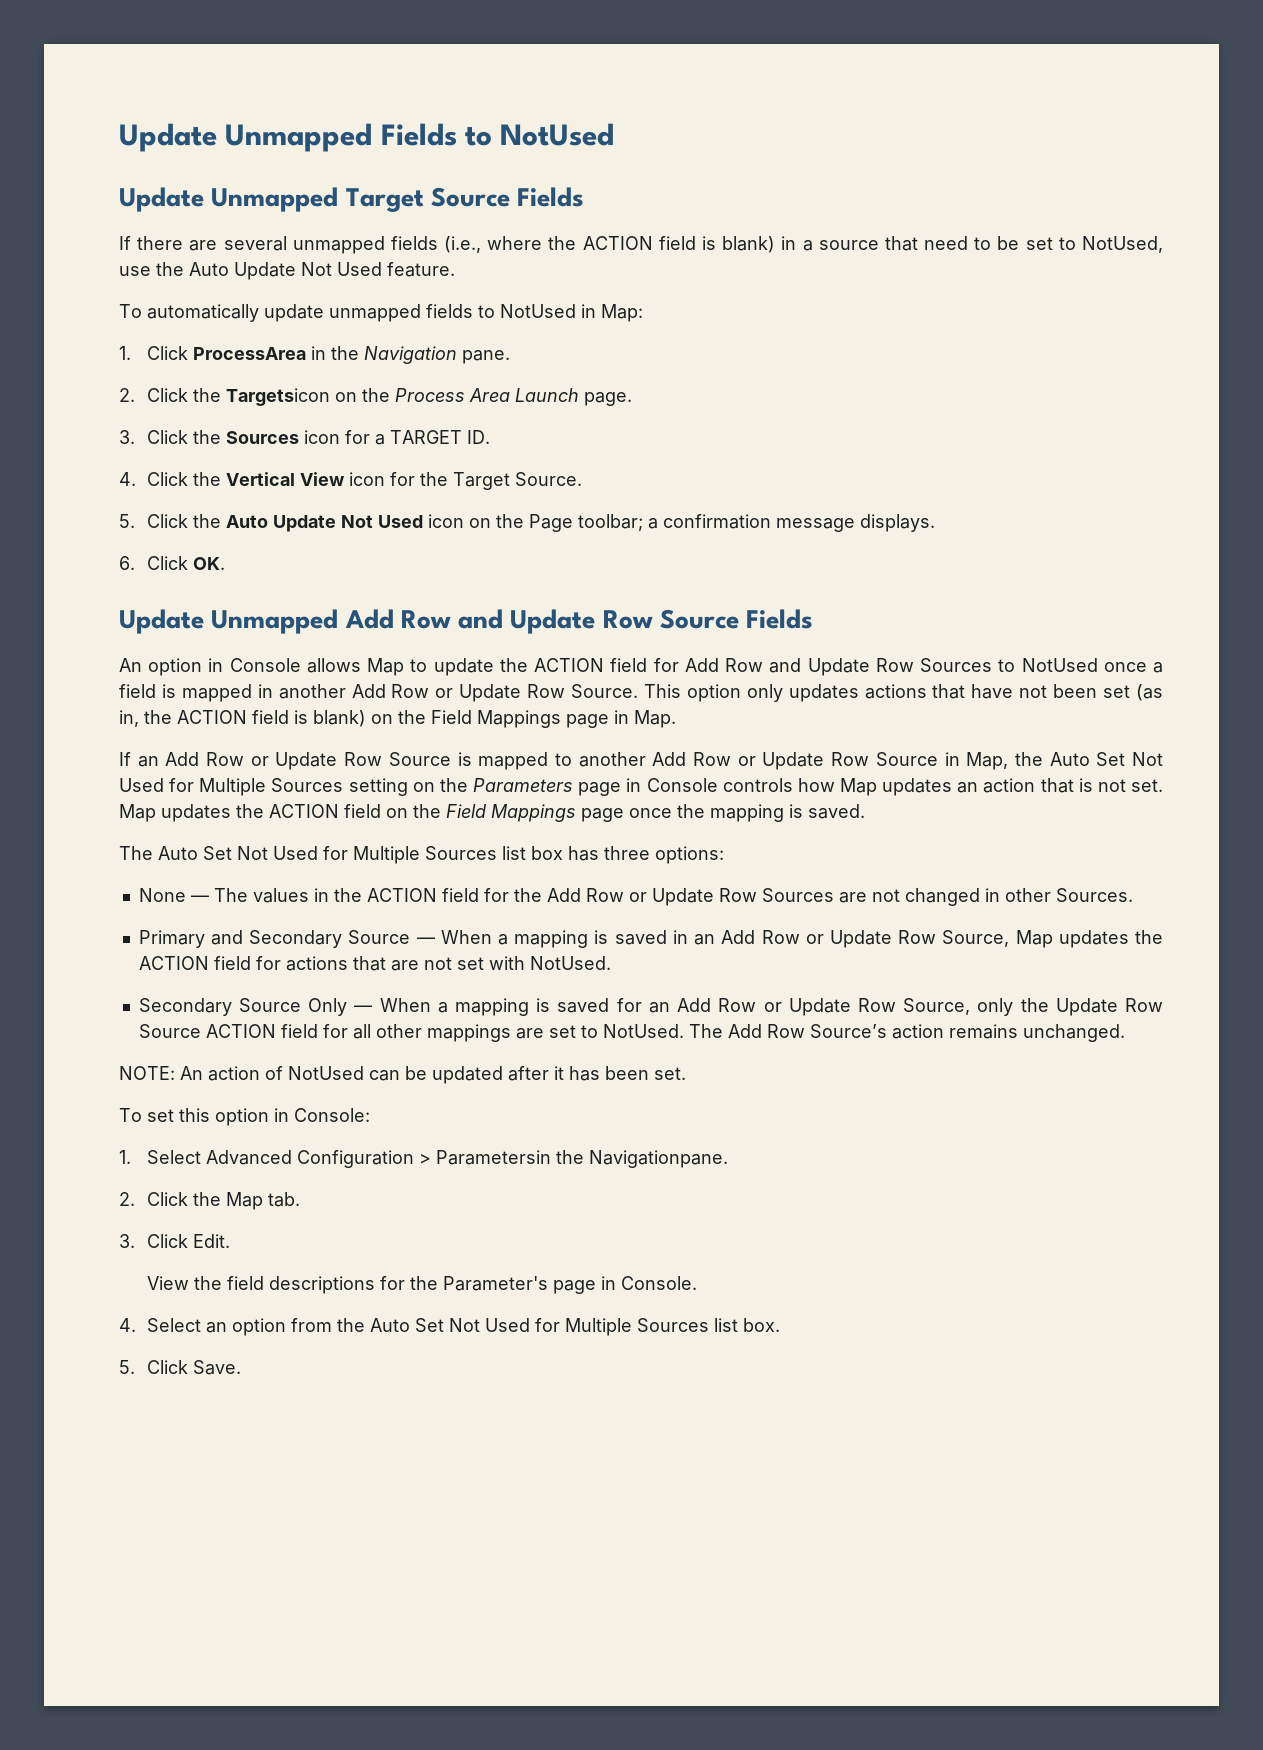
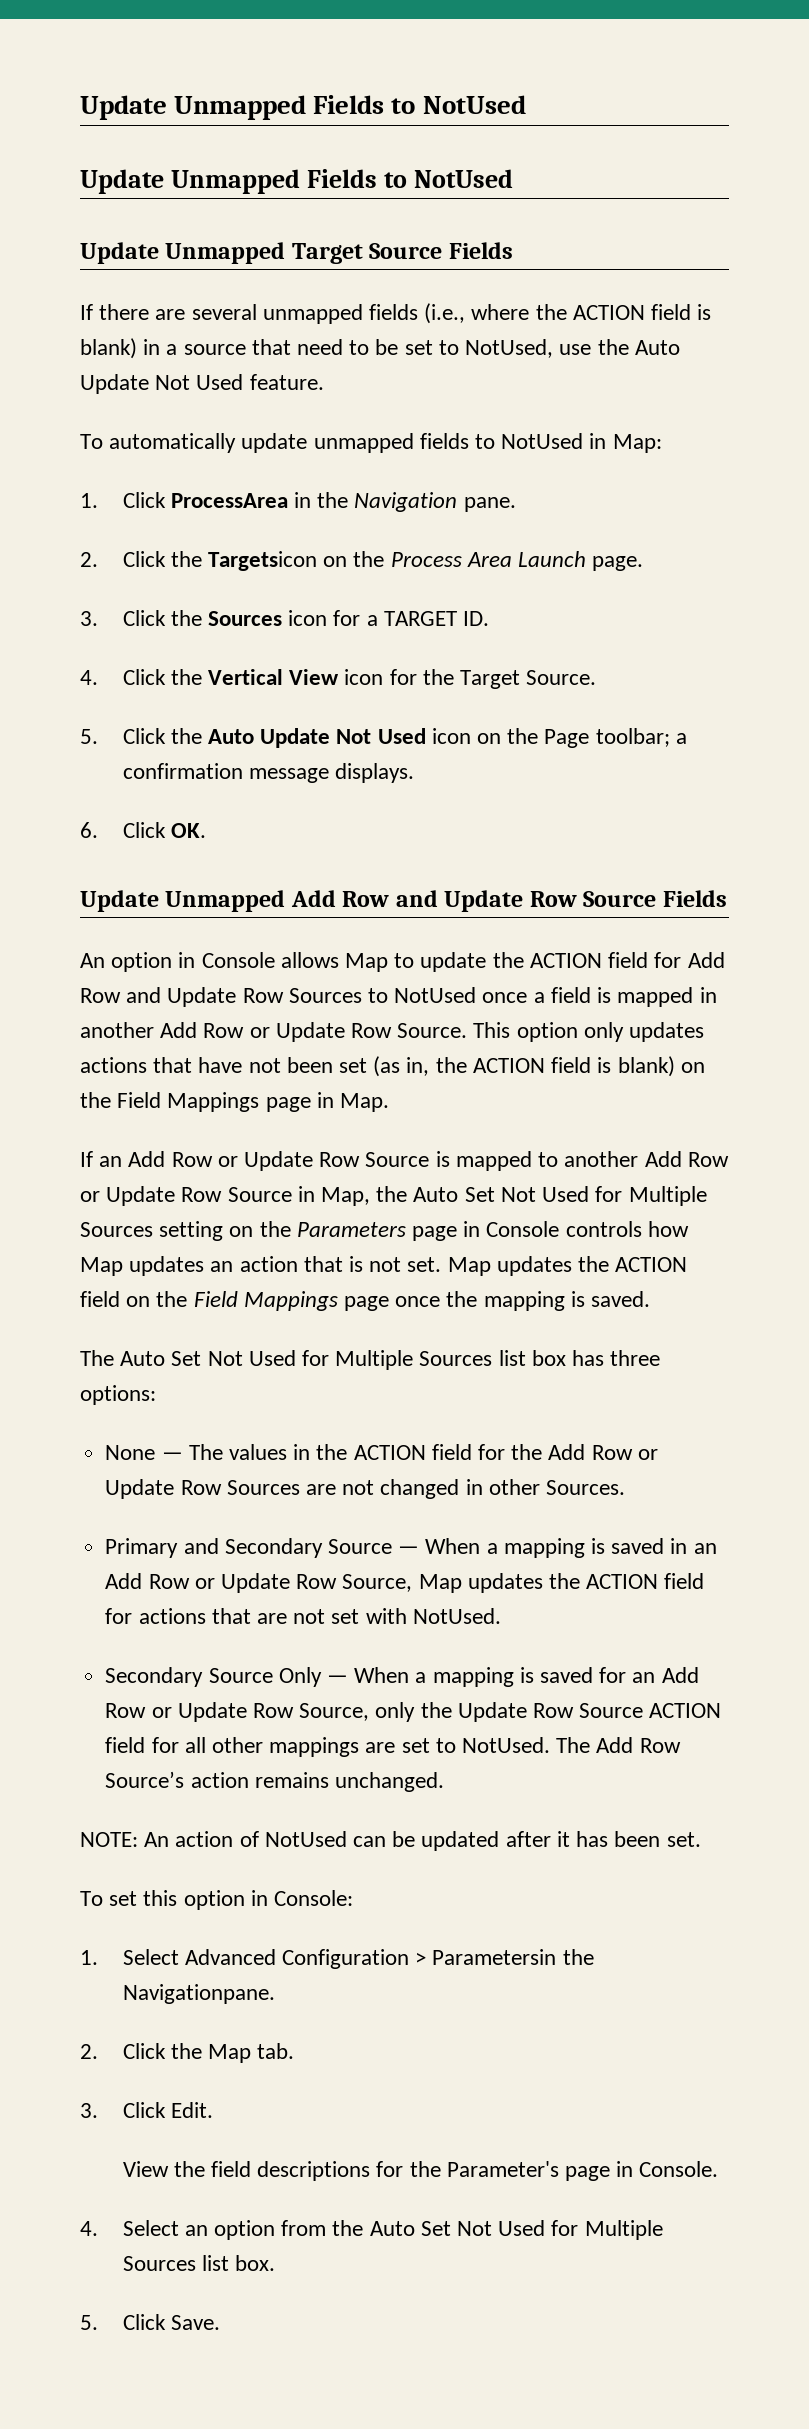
[119,123,615,152] Update Unmapped Fields to NotUsed -> [80,95,526,120] [80,169,513,194] Update Unmapped Fields to NotUsed // Update Unmapped Fields to NotUsed

